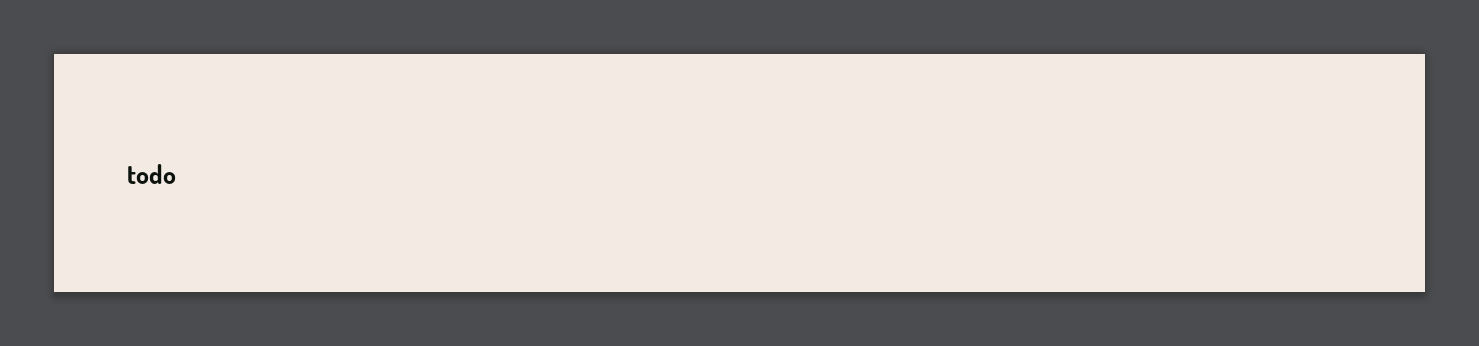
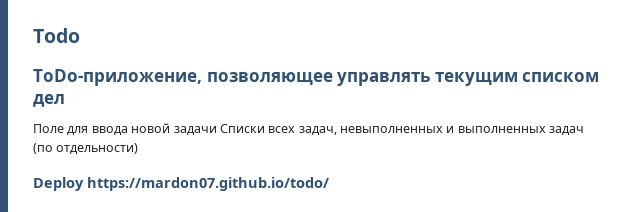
[127,164,176,184] todo -> [33,28,80,43] [33,69,600,86] [33,94,65,107] [33,123,585,136] [33,143,139,155] [33,177,329,191] Todo // ToDo-приложение, позволяющее управлять текущим списком дел // Поле для ввода новой задачи Списки всех задач, невыполненных и выполненных задач (по отдельности) // Deploy https://mardon07.github.io/todo/

